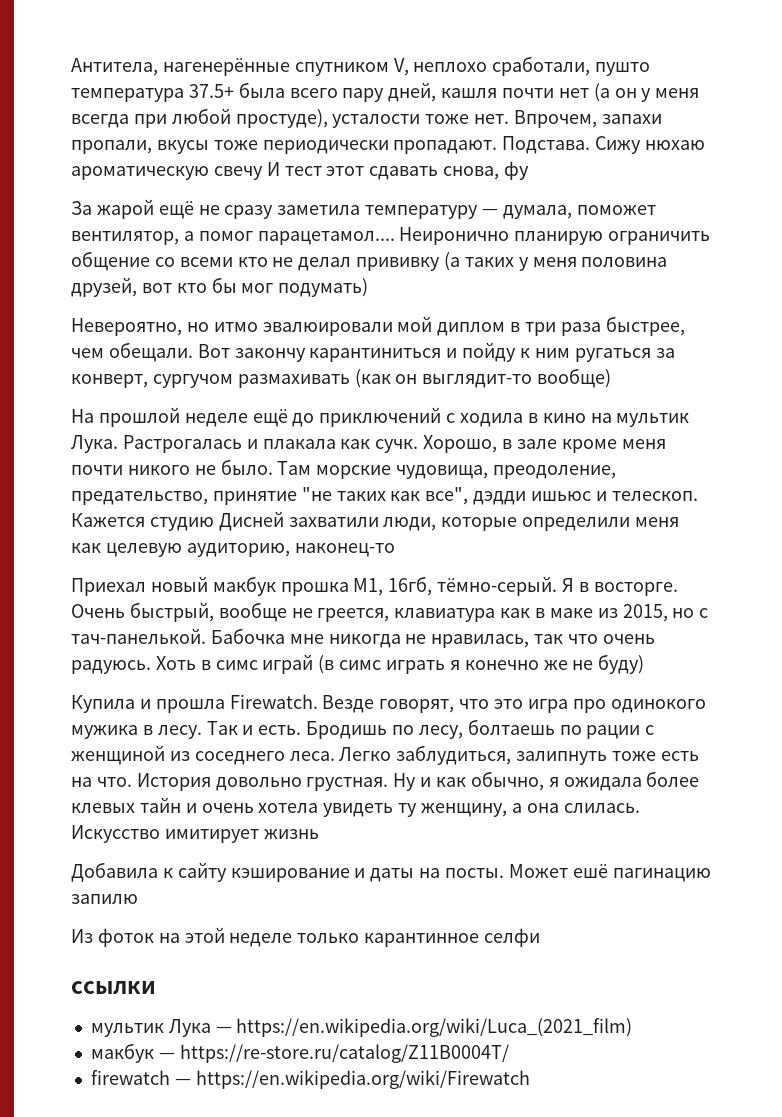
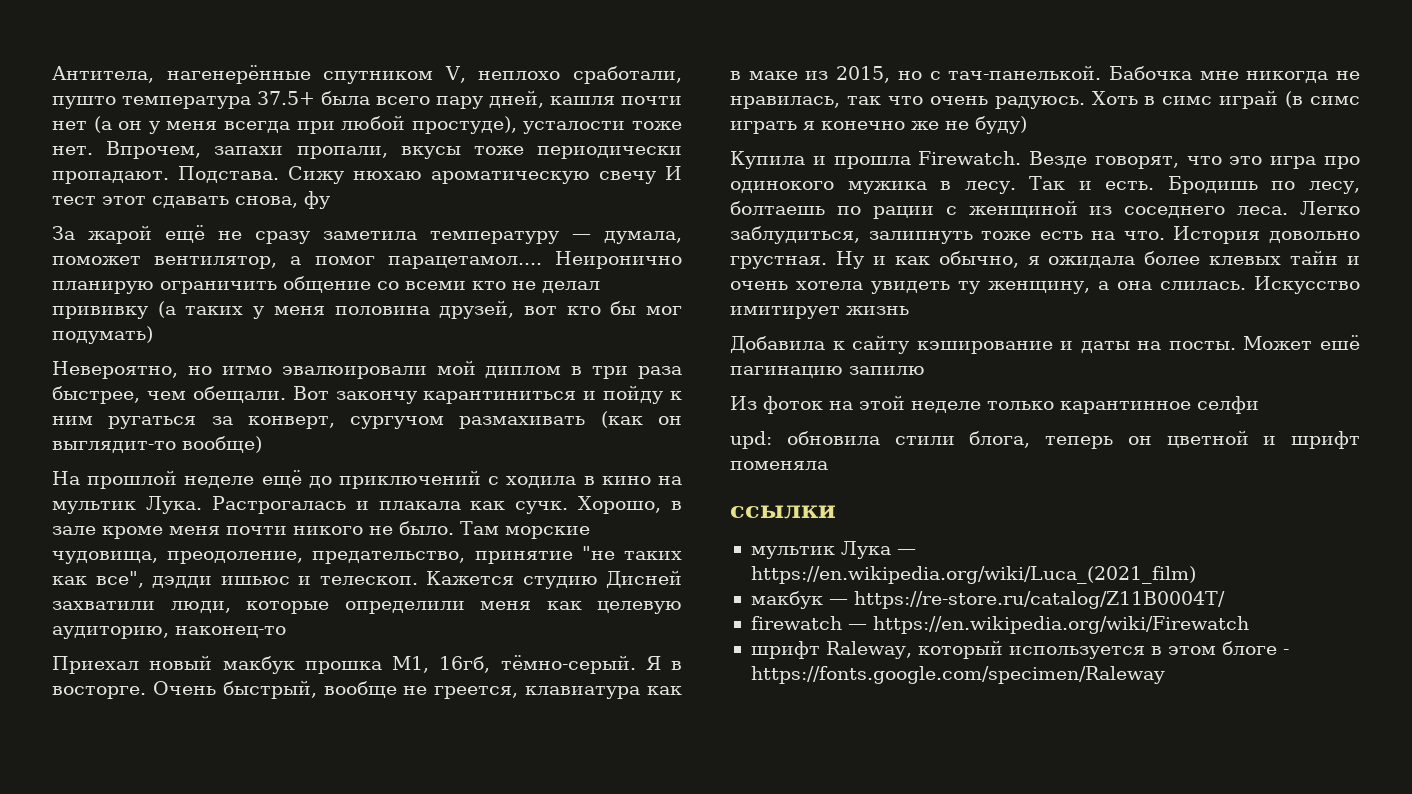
(541, 937) none -> [730,430,1360,449] [730,461,828,470] // upd: обновила стили блога, теперь он цветной и шрифт поменяла
(530, 1079) none -> [750,640,1289,659] [750,666,1165,684] // шрифт Raleway, который используется в этом блоге - https://fonts.google.com/specimen/Raleway

